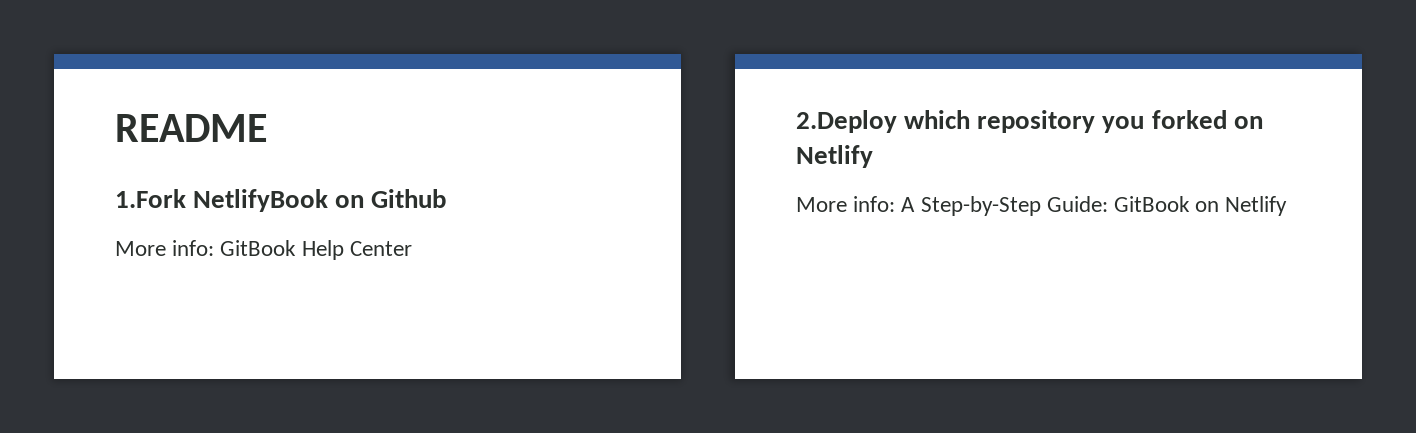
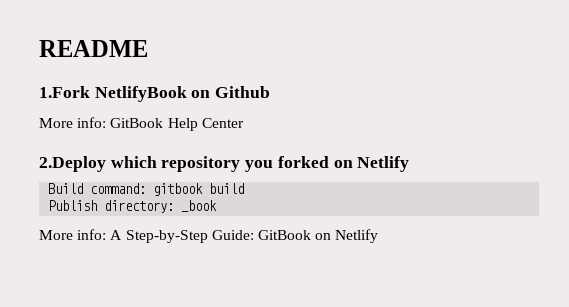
(873, 156) none -> [48,183,245,196] [48,200,218,213] // Build command: gitbook build // Publish directory: _book

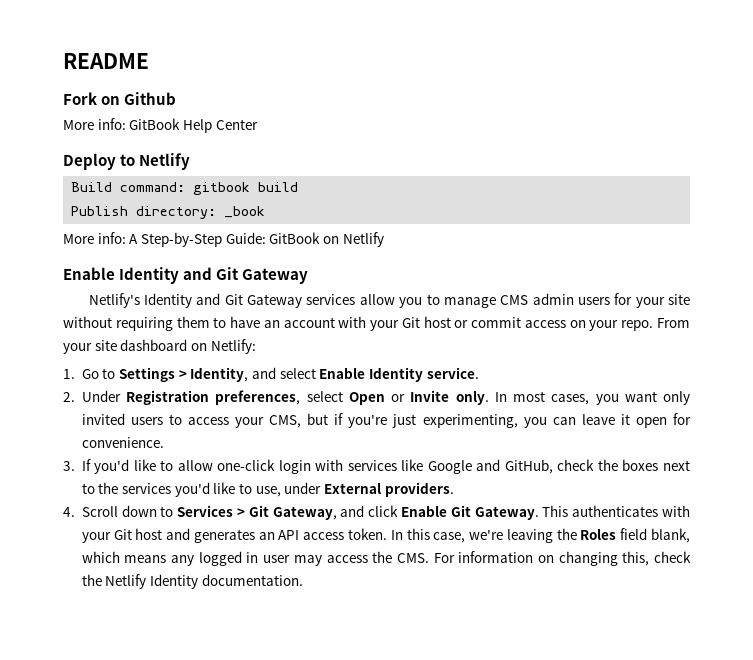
[39,86,187,102] 1.Fork NetlifyBook -> [63,92,97,105] Fork
[39,156,353,172] 2.Deploy which repository you forked on -> [63,153,136,170] Deploy to
(379, 236) none -> [63,267,309,284] [88,293,690,308] [63,316,690,331] [63,339,256,354] [63,367,479,382] [63,390,690,405] [81,413,691,428] [81,437,164,448] [63,459,690,474] [81,482,454,497] [63,505,691,520] [81,528,690,543] [81,551,692,566] [81,574,303,589] // Enable Identity and Git Gateway // Netlify's Identity and Git Gateway services allow you to manage CMS admin users for your site without requiring them to have an account with your Git host or commit access on your repo. From your site dashboard on Netlify: // 1. Go to Settings > Identity, and select Enable Identity service. // 2. Under Registration preferences, select Open or Invite only. In most cases, you want only invited users to access your CMS, but if you're just experimenting, you can leave it open for convenience. // 3. If you'd like to allow one-click login with services like Google and GitHub, check the boxes next to the services you'd like to use, under External providers. // 4. Scroll down to Services > Git Gateway, and click Enable Git Gateway. This authenticates with your Git host and generates an API access token. In this case, we're leaving the Roles field blank, which means any logged in user may access the CMS. For information on changing this, check the Netlify Identity documentation.

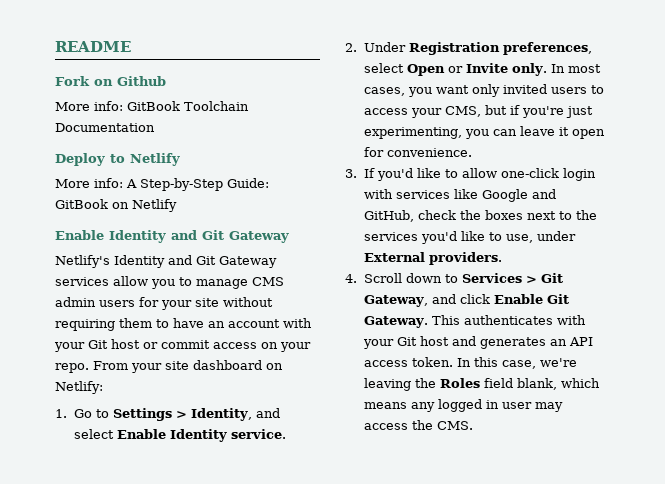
[182,119,258,133] Help Center -> [184,101,249,111] [55,123,155,132] Toolchain Documentation
[71,182,299,195] [71,206,266,219] // Build command: gitbook build // Publish directory: _book -> (180, 159) none
[433,551,692,566] [81,574,303,589] For information on changing this, check the Netlify Identity documentation. -> (474, 425) none

